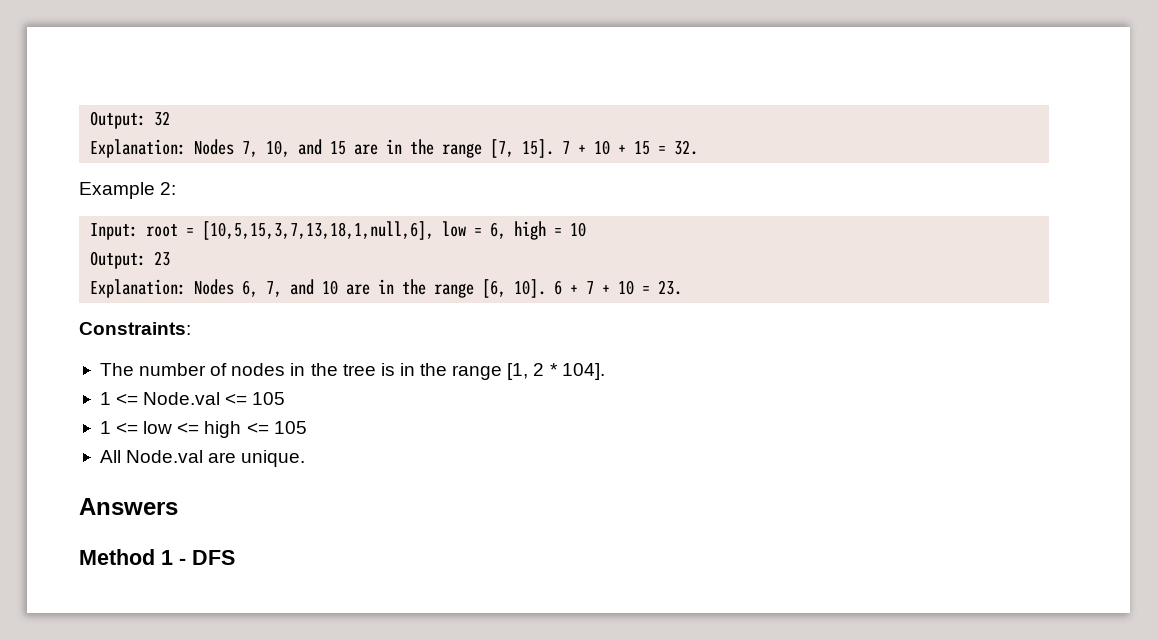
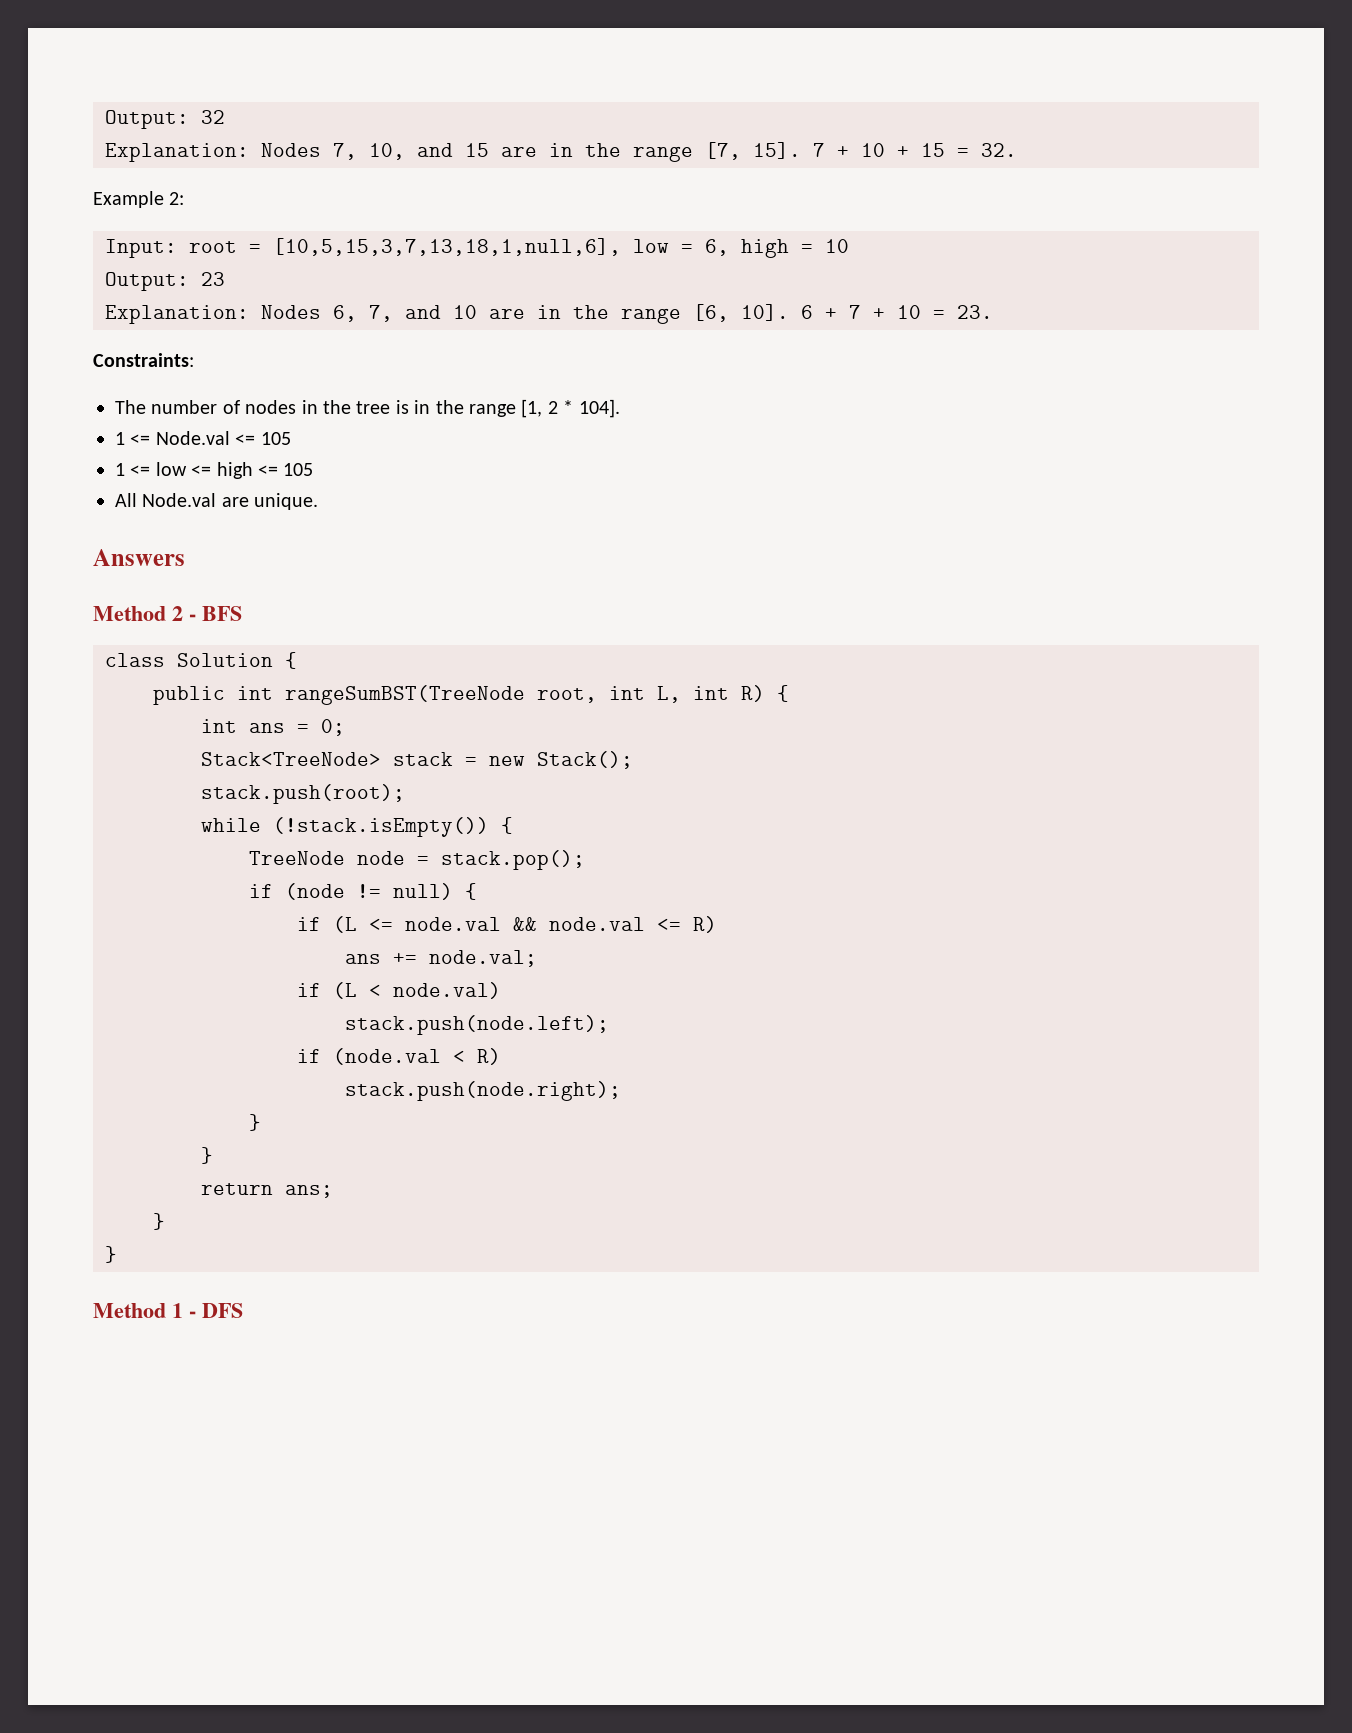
(178, 506) none -> [93,606,242,621] [105,652,297,669] [153,685,789,705] [201,719,345,736] [201,751,633,769] [201,784,405,804] [201,817,513,837] [249,850,585,870] [249,883,477,900] [297,916,717,933] [345,950,537,967] [297,982,501,999] [345,1015,609,1035] [297,1048,501,1065] [345,1081,621,1101] [249,1114,261,1131] [201,1147,213,1164] [201,1183,333,1198] [153,1213,165,1230] [105,1246,117,1263] // Method 2 - BFS // class Solution { // public int rangeSumBST(TreeNode root, int L, int R) { // int ans = 0; // Stack<TreeNode> stack = new Stack(); // stack.push(root); // while (!stack.isEmpty()) { // TreeNode node = stack.pop(); // if (node != null) { // if (L <= node.val && node.val <= R) // ans += node.val; // if (L < node.val) // stack.push(node.left); // if (node.val < R) // stack.push(node.right); // } // } // return ans; // } // }

